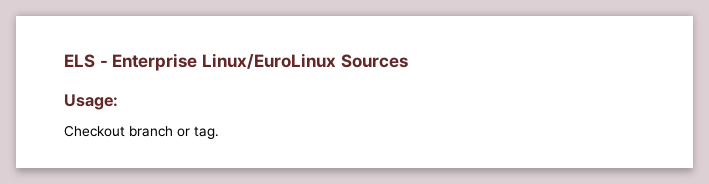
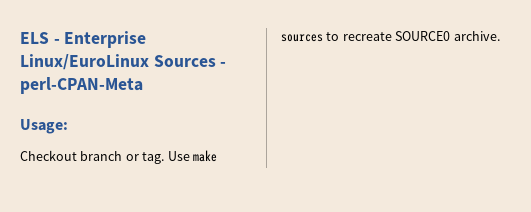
(408, 61) none -> [220,62,227,67] [20,77,143,94] - perl-CPAN-Meta
(219, 132) none -> [167,150,217,162] [281,31,500,42] Use make sources to recreate SOURCE0 archive.

